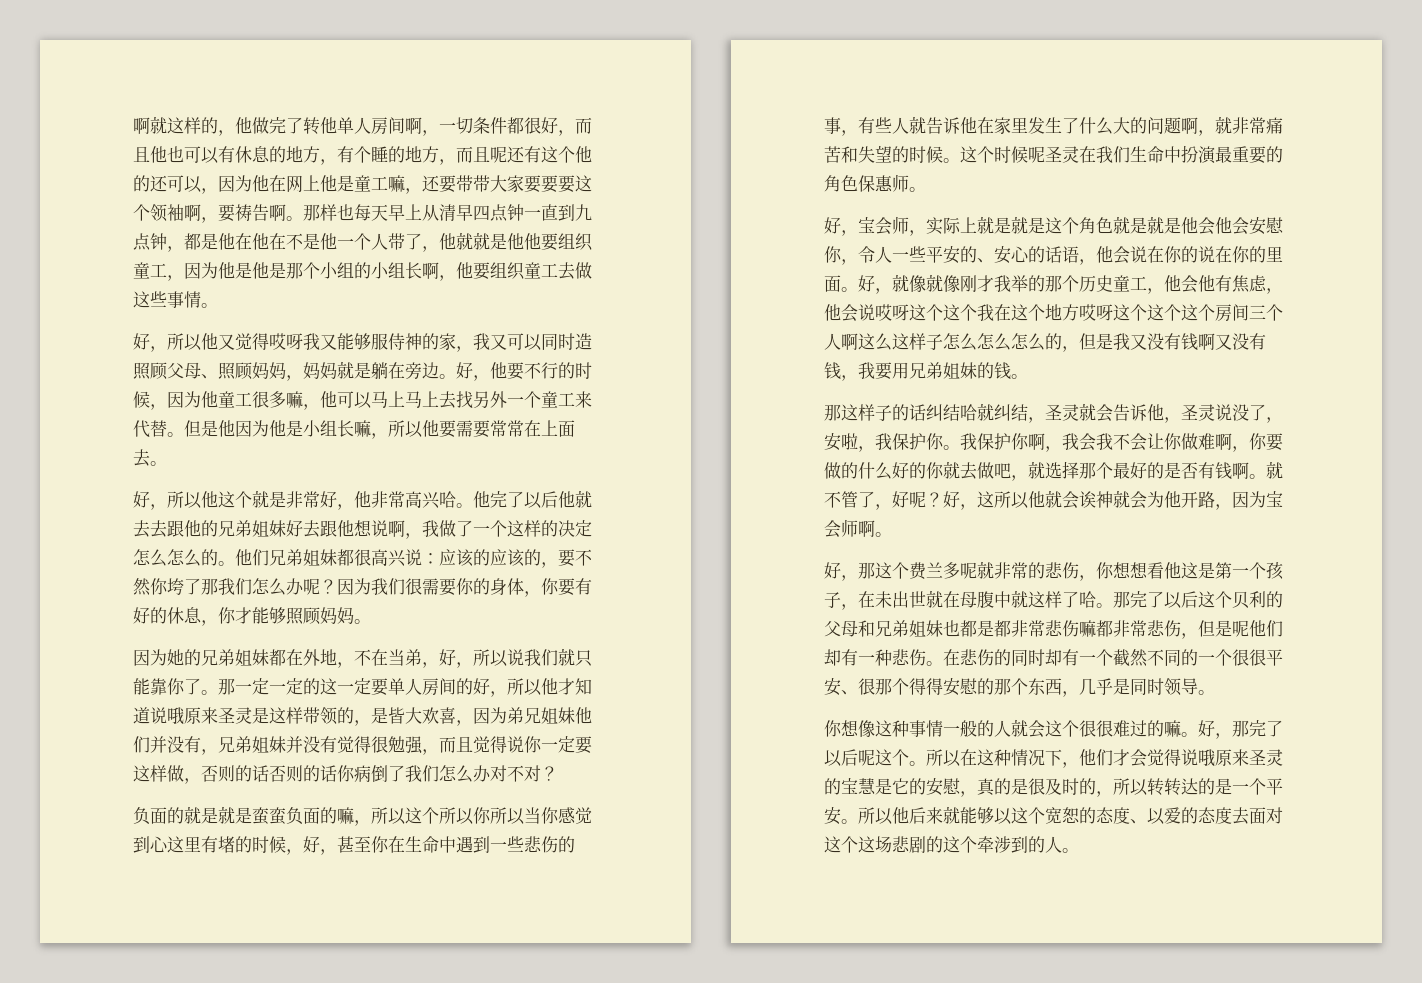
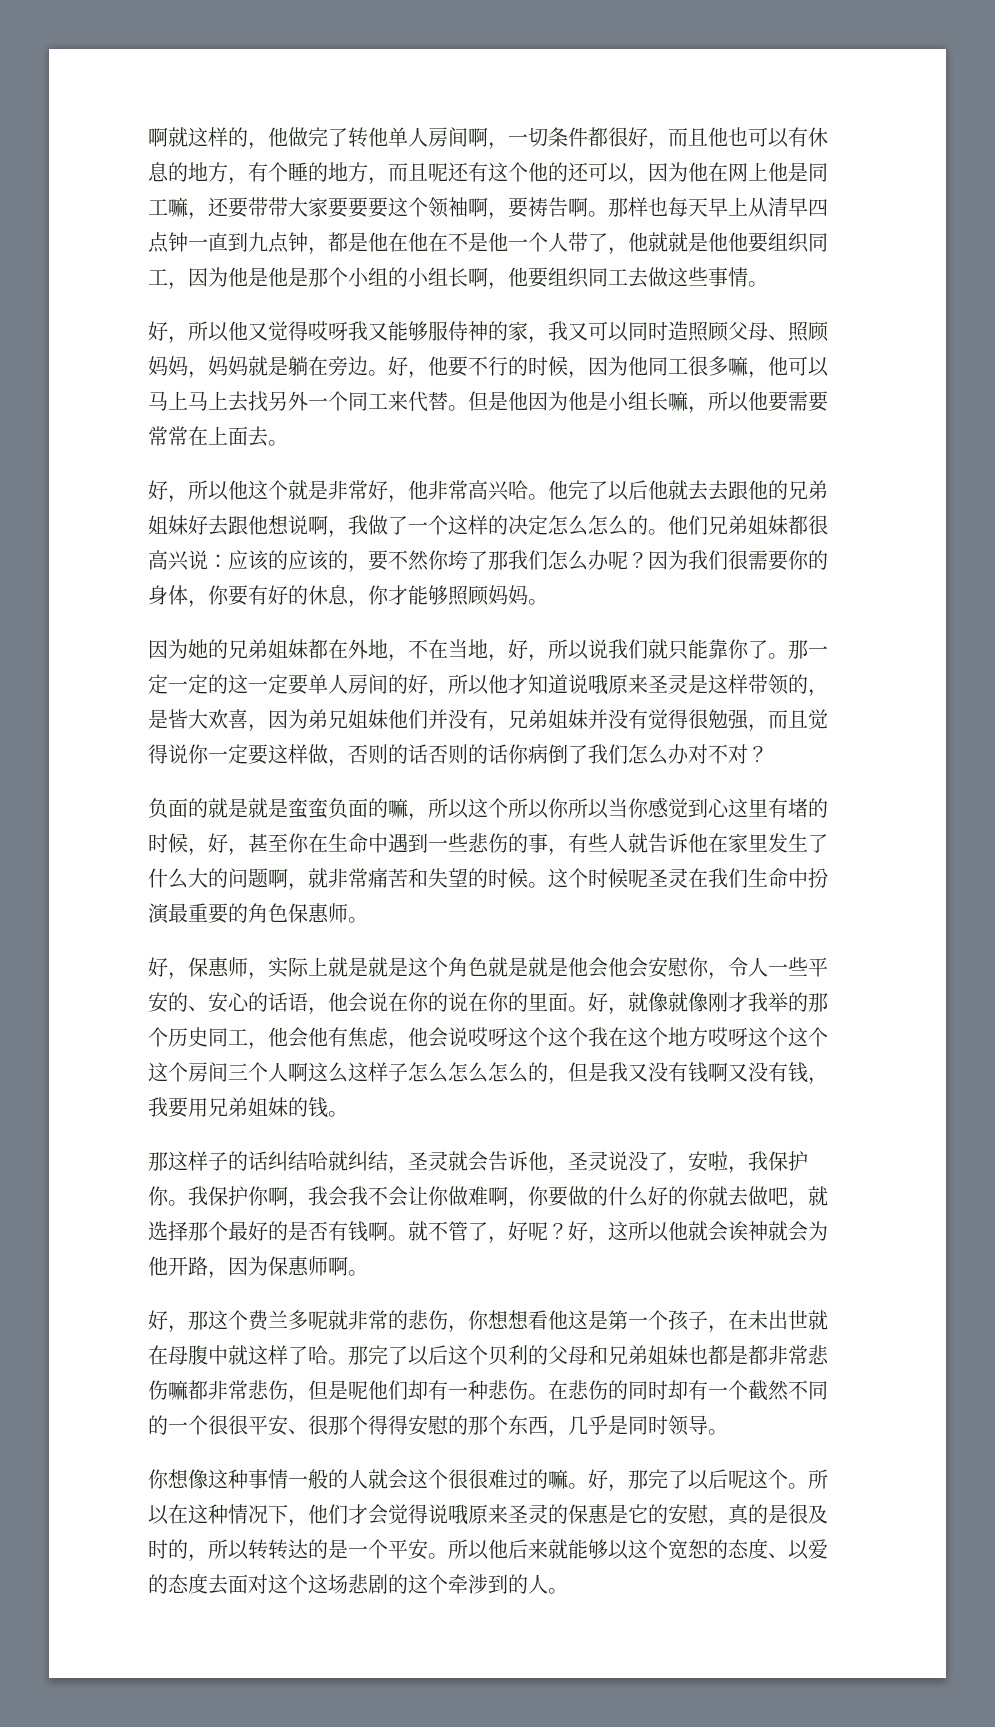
[354,175,371,192] 童 -> [808,163,828,182] 同
[133,262,150,279] 童 -> [808,233,828,252] 同
[524,262,541,279] 童 -> [588,268,608,287] 同
[218,391,235,408] 童 -> [648,357,668,376] 同
[541,391,558,408] 童 -> [348,392,368,411] 同
[405,649,422,666] 弟 -> [468,639,488,658] 地
[858,217,892,235] 宝会 -> [188,957,229,977] 保惠
[1113,275,1130,292] 童 -> [208,1028,228,1047] 同
[1266,491,1283,507] [824,520,841,538] 宝会 -> [268,1256,309,1276] 保惠
[841,778,876,795] 宝慧 -> [568,1504,609,1524] 保惠

